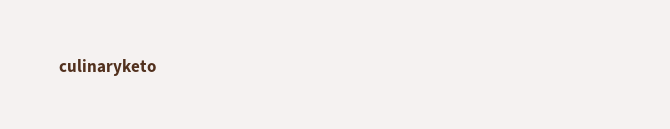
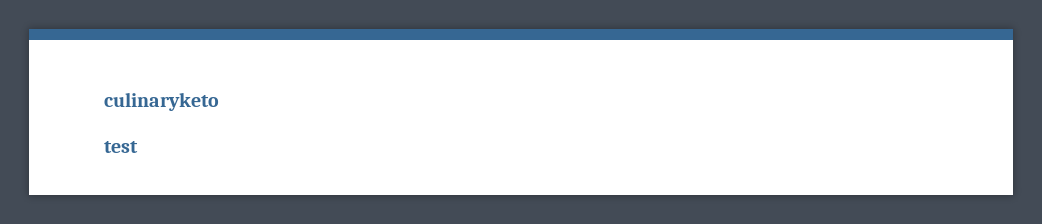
(156, 67) none -> [104,141,138,153] // test

